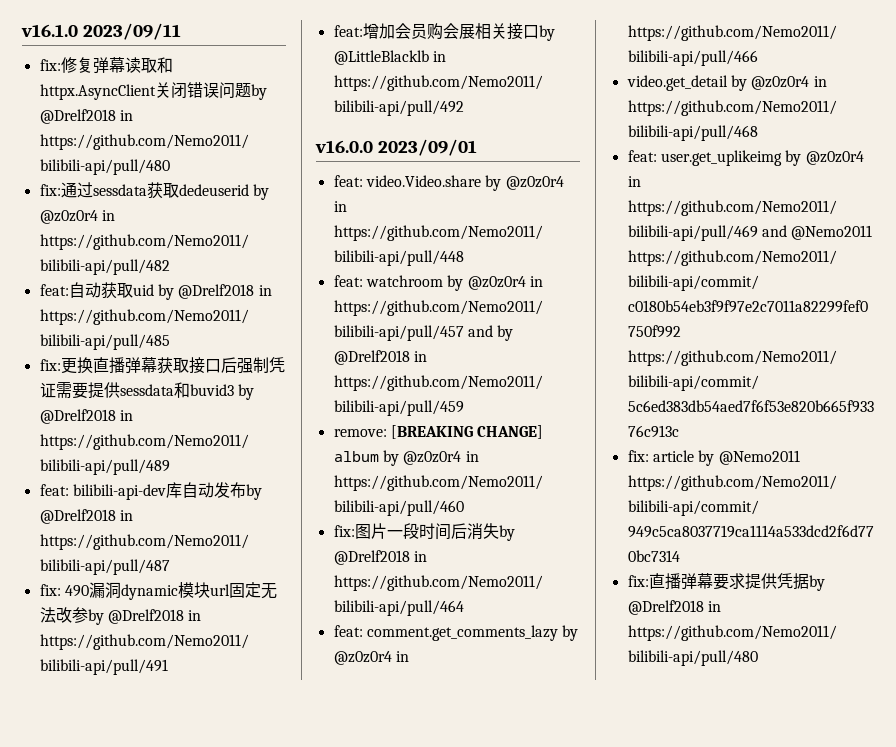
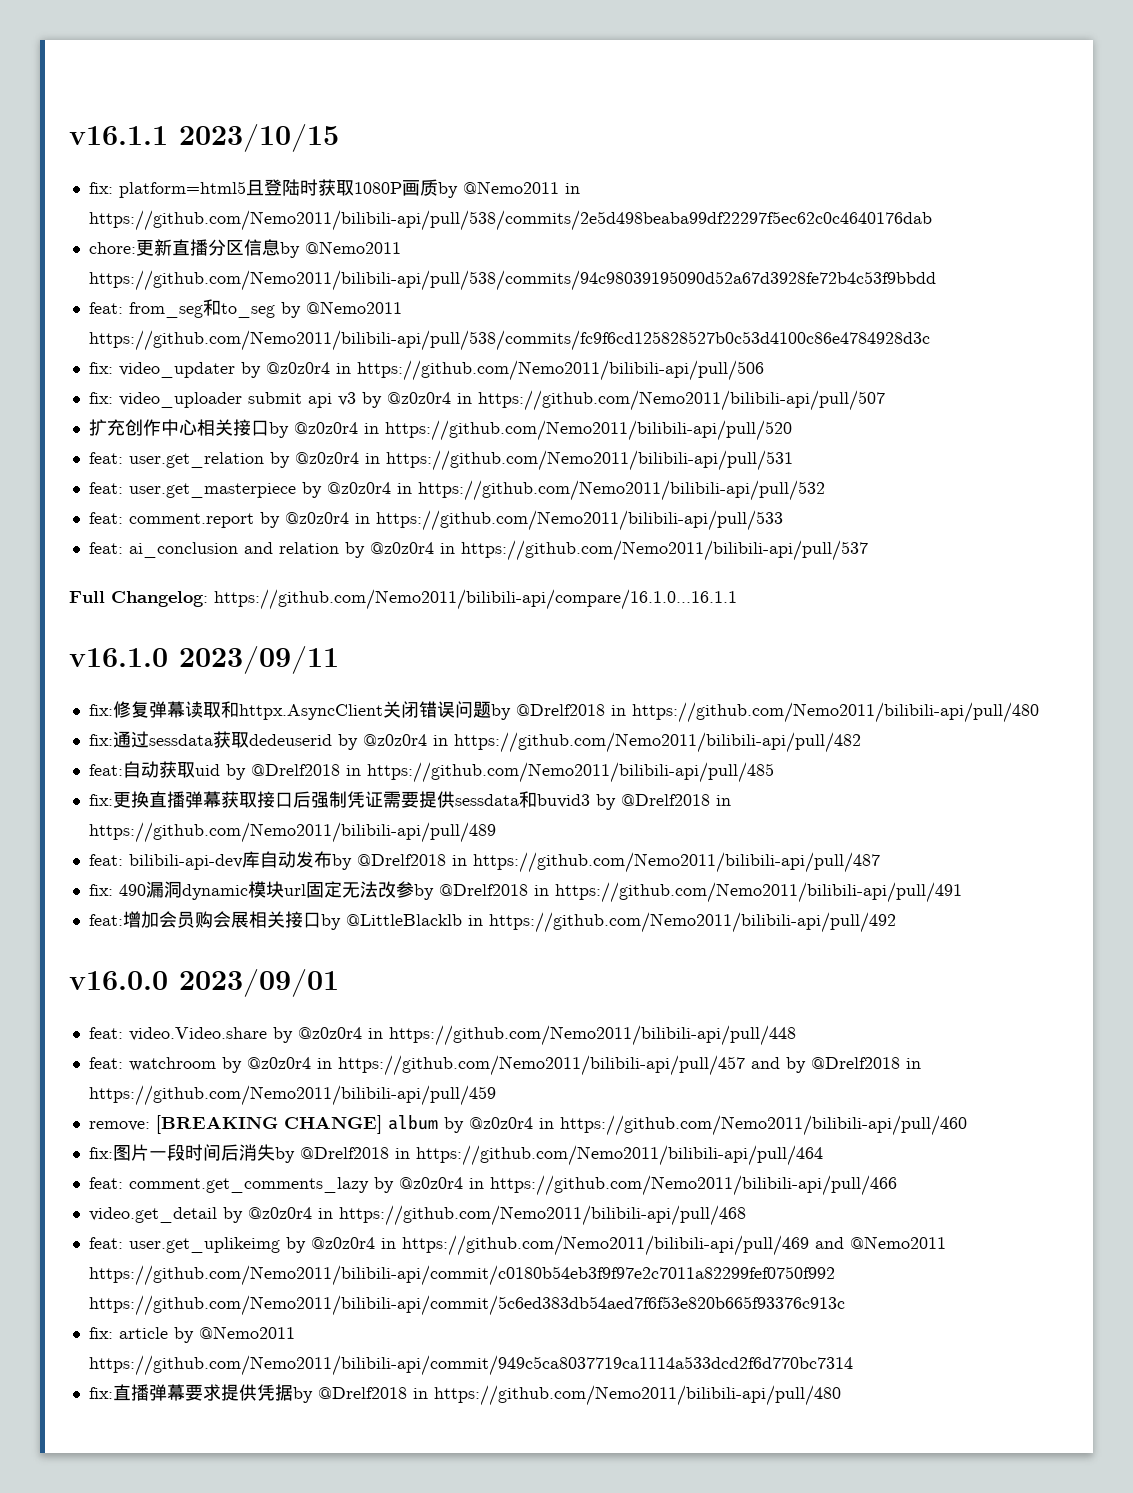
(21, 30) none -> [69,124,339,152] [88,179,580,198] [88,210,932,231] [88,239,401,258] [88,270,936,291] [88,299,402,318] [88,330,930,351] [88,360,764,381] [88,390,885,411] [88,419,792,441] [88,450,793,471] [88,480,825,501] [88,510,783,531] [88,540,868,561] [69,589,737,610] v16.1.1 2023/10/15 // fix: platform=html5且登陆时获取1080P画质by @Nemo2011 in https://github.com/Nemo2011/bilibili-api/pull/538/commits/2e5d498beaba99df22297f5ec62c0c4640176dab // chore:更新直播分区信息by @Nemo2011 https://github.com/Nemo2011/bilibili-api/pull/538/commits/94c98039195090d52a67d3928fe72b4c53f9bbdd // feat: from_seg和to_seg by @Nemo2011 https://github.com/Nemo2011/bilibili-api/pull/538/commits/fc9f6cd125828527b0c53d4100c86e4784928d3c // fix: video_updater by @z0z0r4 in https://github.com/Nemo2011/bilibili-api/pull/506 // fix: video_uploader submit api v3 by @z0z0r4 in https://github.com/Nemo2011/bilibili-api/pull/507 // 扩充创作中心相关接口by @z0z0r4 in https://github.com/Nemo2011/bilibili-api/pull/520 // feat: user.get_relation by @z0z0r4 in https://github.com/Nemo2011/bilibili-api/pull/531 // feat: user.get_masterpiece by @z0z0r4 in https://github.com/Nemo2011/bilibili-api/pull/532 // feat: comment.report by @z0z0r4 in https://github.com/Nemo2011/bilibili-api/pull/533 // feat: ai_conclusion and relation by @z0z0r4 in https://github.com/Nemo2011/bilibili-api/pull/537 // Full Changelog: https://github.com/Nemo2011/bilibili-api/compare/16.1.0...16.1.1 //

